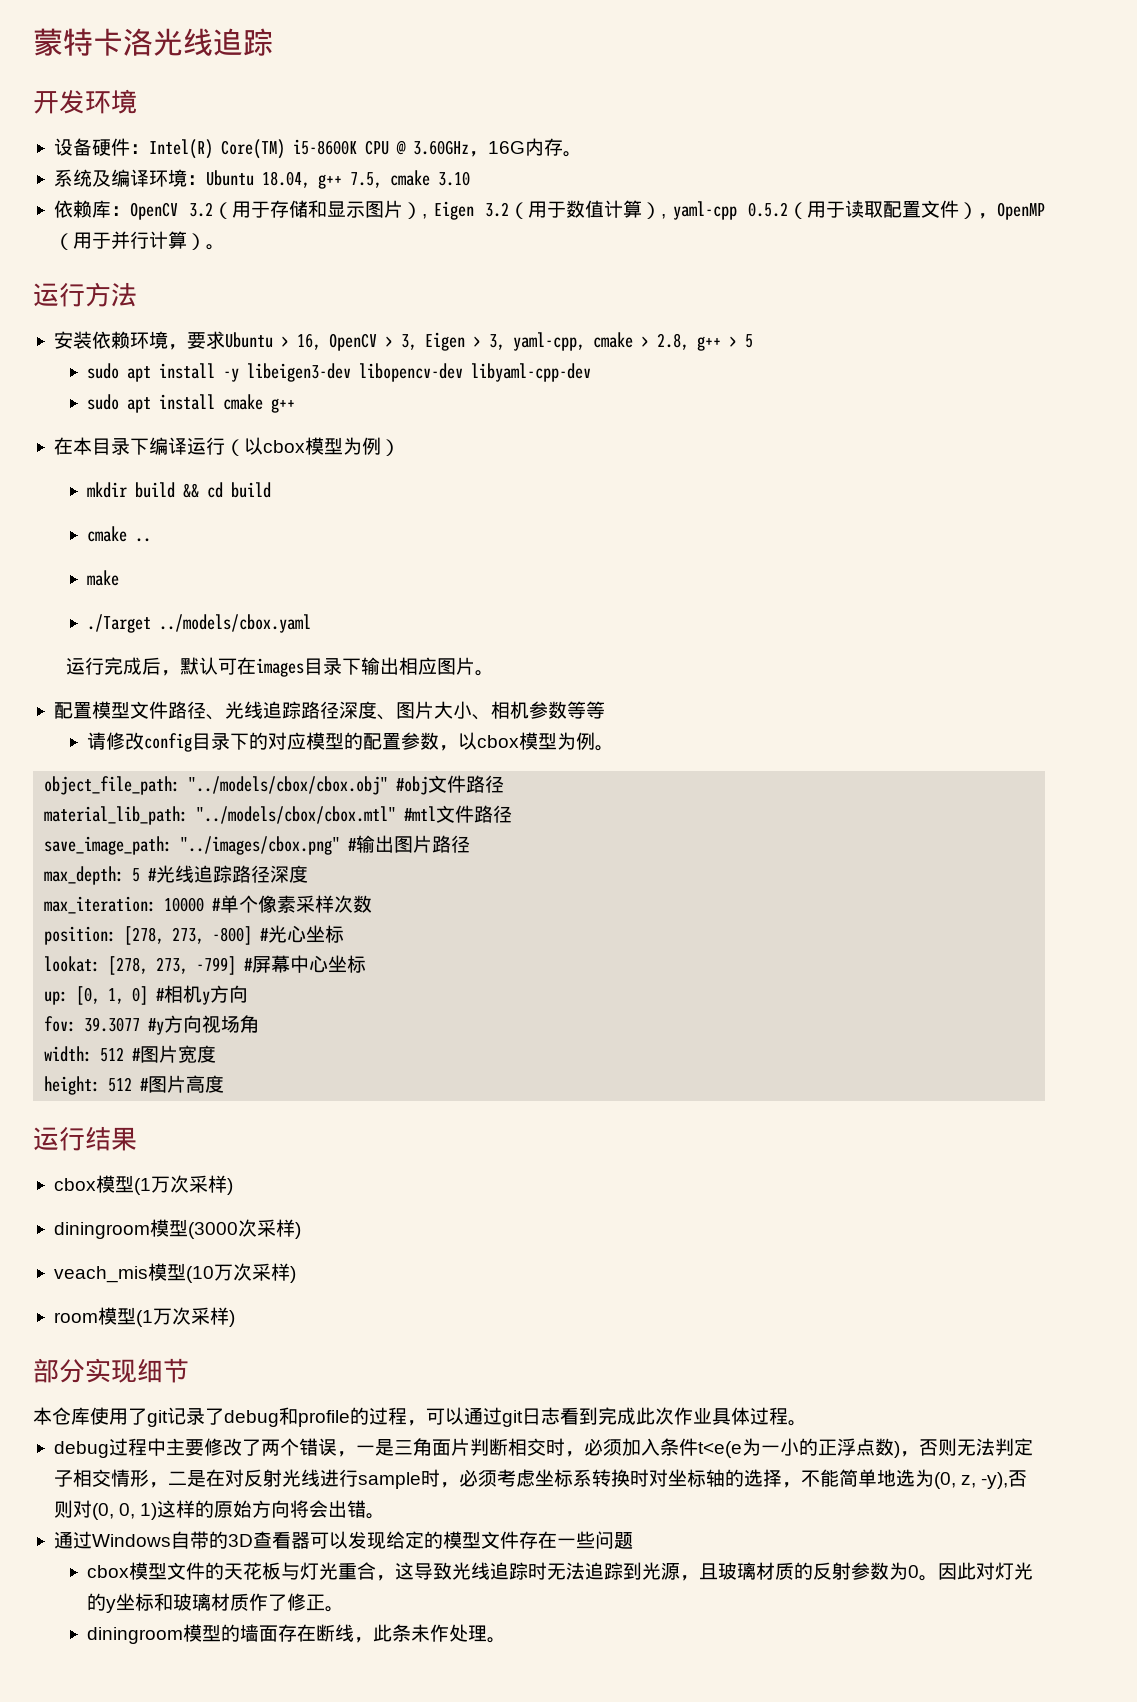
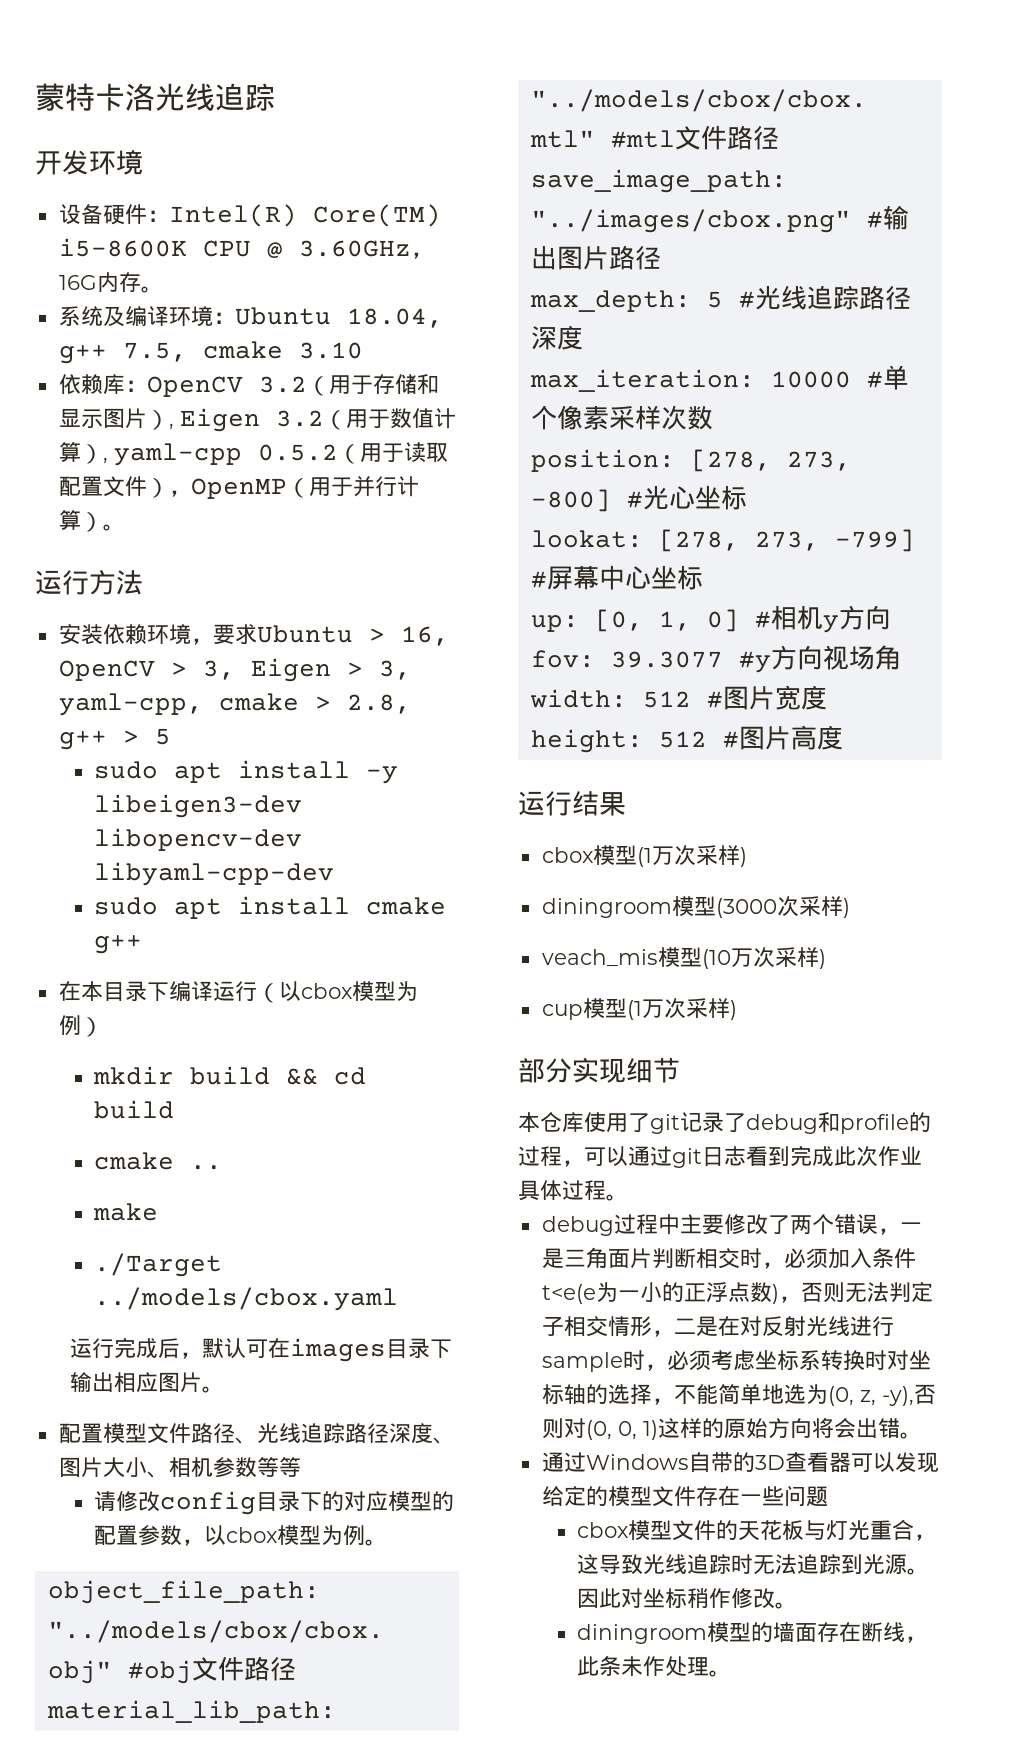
[53,1312,98,1323] room -> [541,1004,583,1020] cup
[680,1562,1034,1581] [87,1593,326,1613] ，且玻璃材质的反射参数为0。因此对灯光的y坐标和玻璃材质作了修正 -> [906,1568,929,1575] [576,1588,775,1609] 。因此对坐标稍作修改

